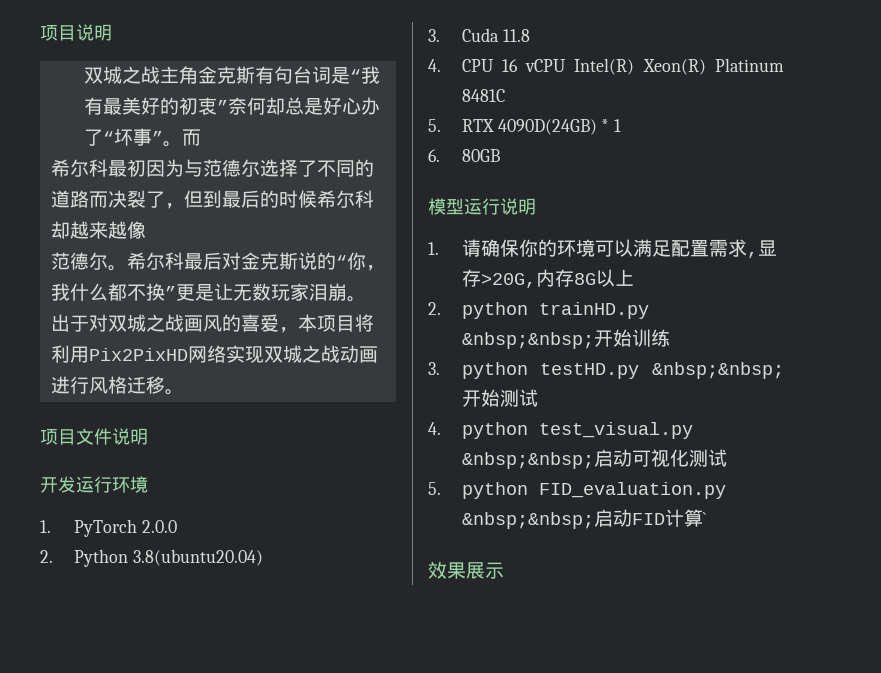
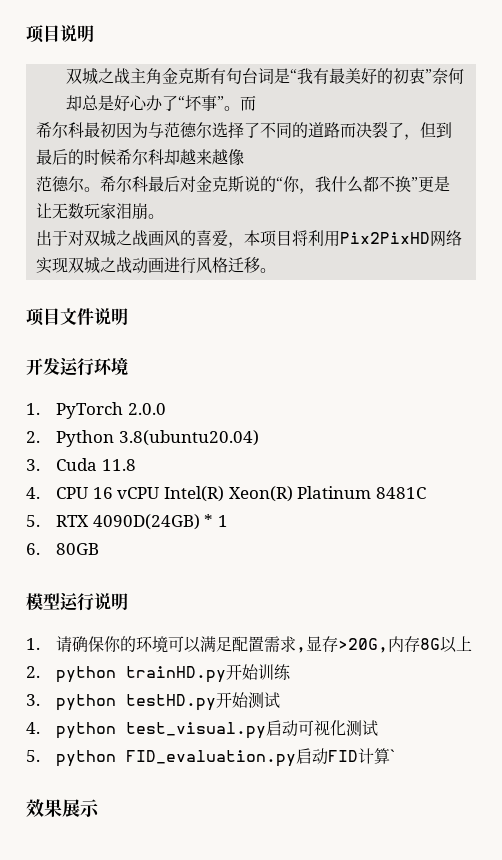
[461,332,594,349] &nbsp;&nbsp; -> (227, 674) none
[652,362,784,379] &nbsp;&nbsp; -> (217, 702) none
[461,452,594,469] &nbsp;&nbsp; -> (267, 730) none
[461,512,594,529] &nbsp;&nbsp; -> (297, 758) none

